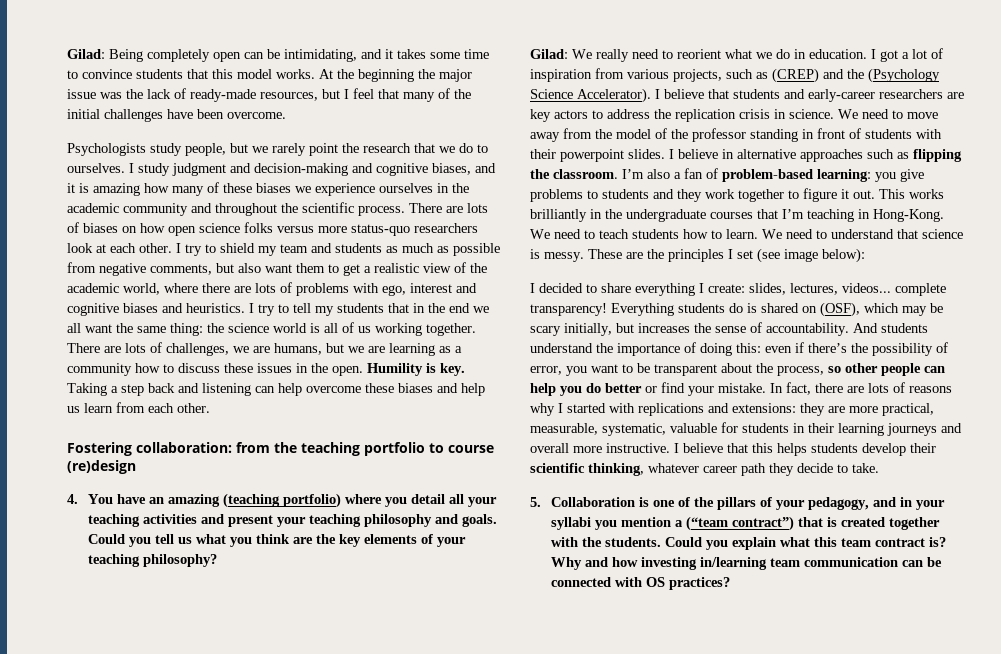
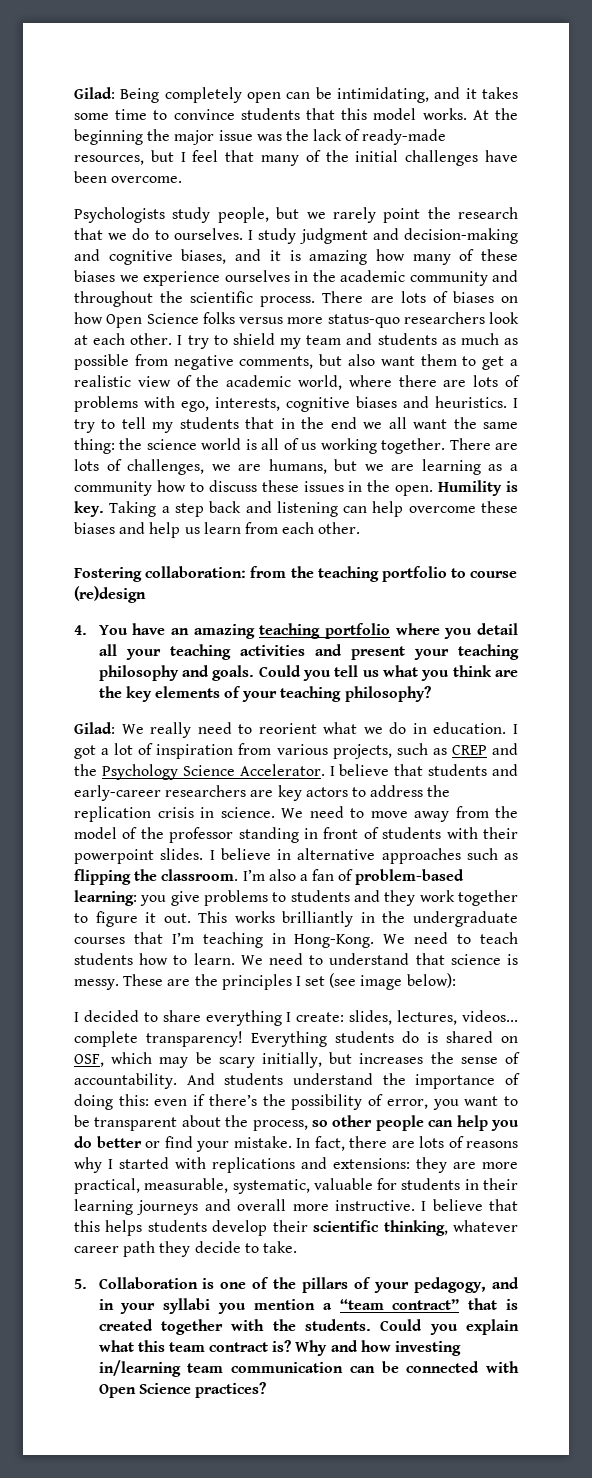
[168,223,240,236] open science -> [106,313,199,328] Open Science
[410,283,477,293] interest and -> [215,397,280,411] interests,
[222,493,341,508] (teaching portfolio) -> [259,623,390,639] teaching portfolio
[772,68,819,83] (CREP) -> [451,745,487,755] CREP
[868,68,940,83] [530,88,651,103] (Psychology Science Accelerator). -> [101,764,325,780] Psychology Science Accelerator.
[820,302,860,317] (OSF), -> [74,1054,104,1067] OSF,
[685,516,794,531] (“team contract”) -> [339,1299,460,1310] “team contract”
[645,577,665,587] OS -> [98,1383,191,1398] Open Science

